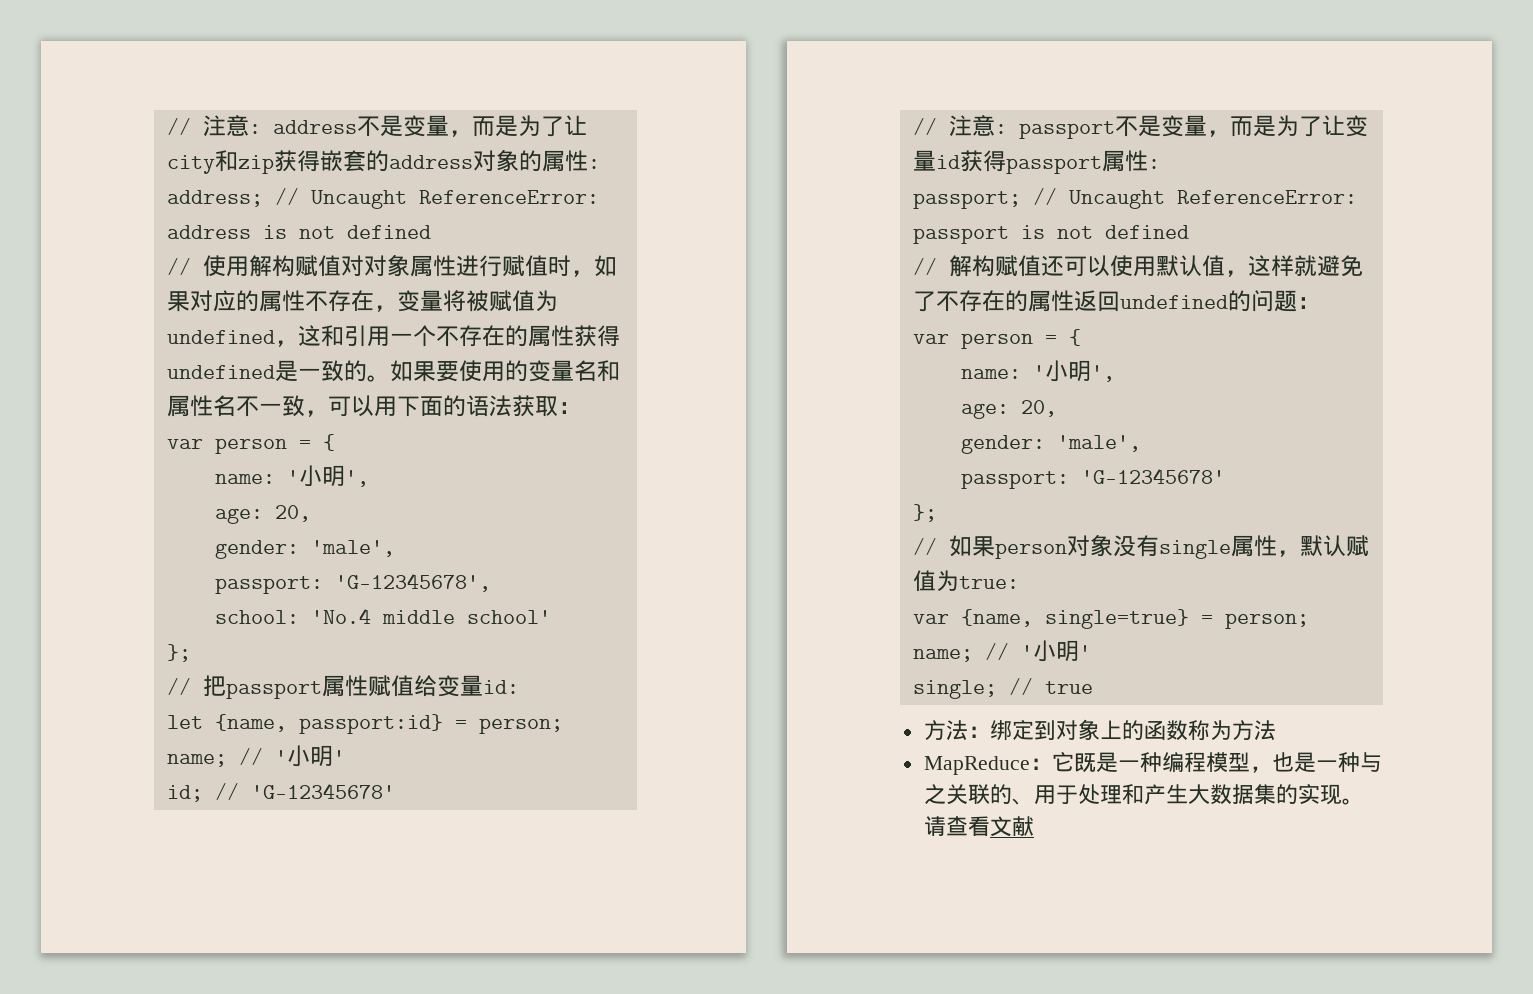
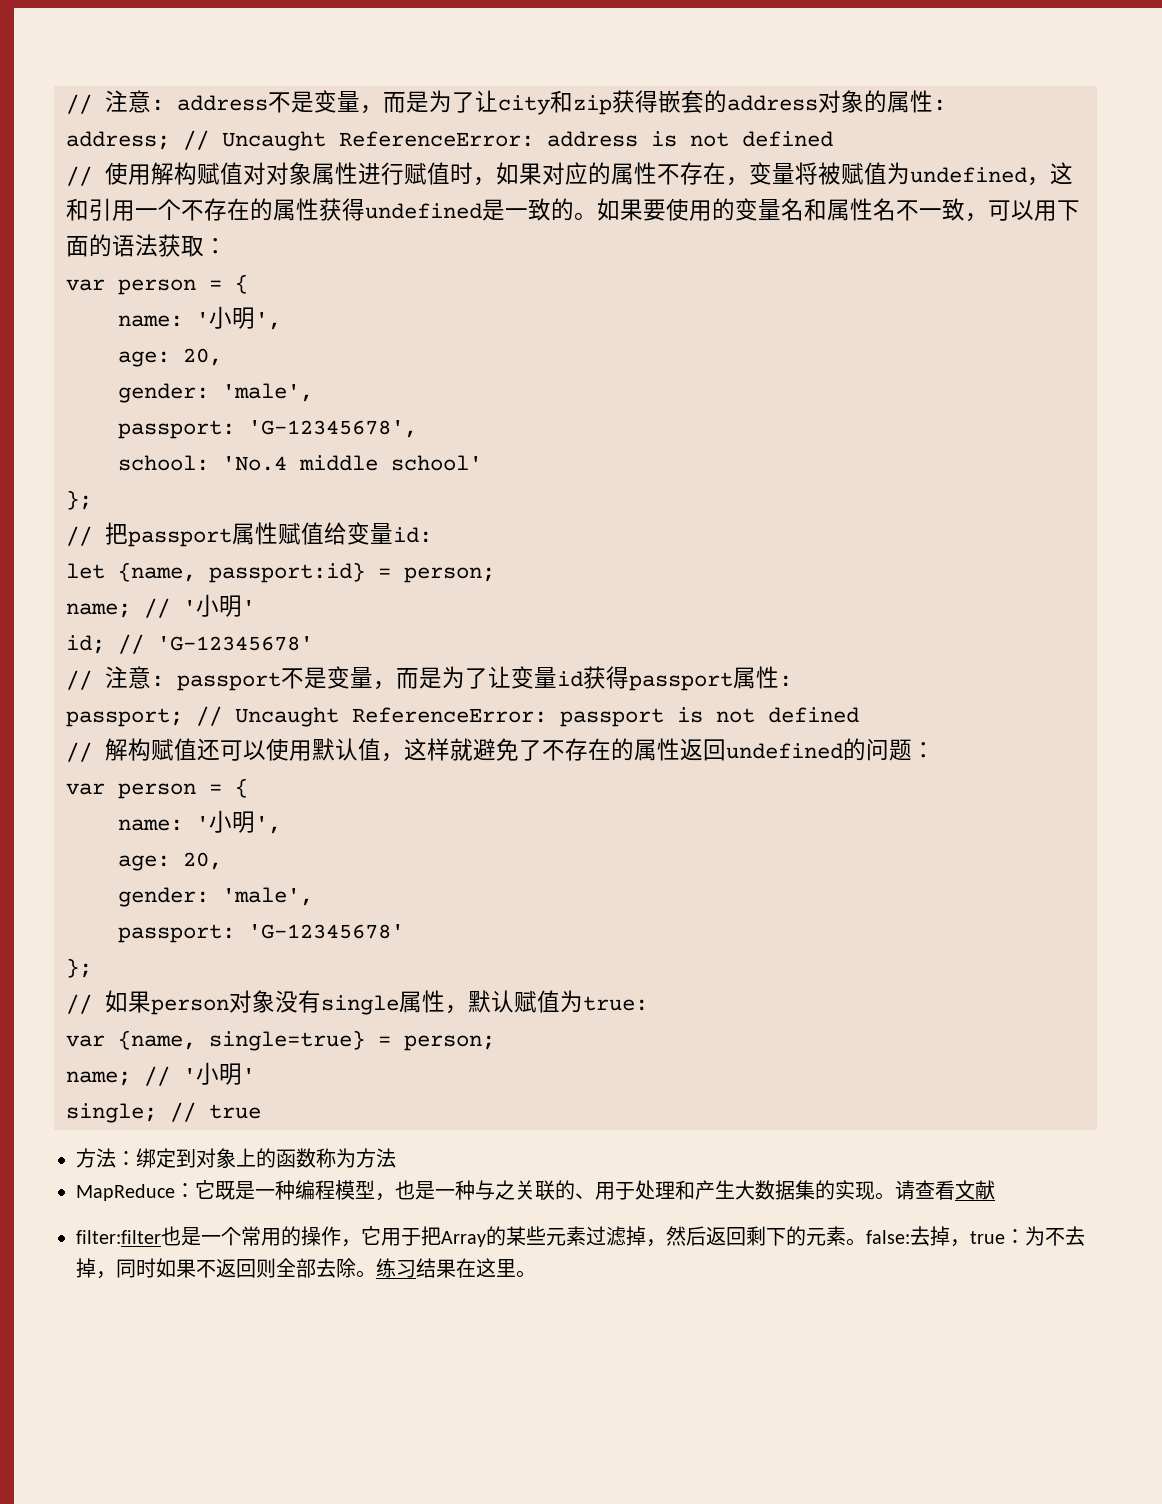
(1034, 826) none -> [76,1226,1085,1247] [76,1258,536,1279] // filter:filter也是一个常用的操作，它用于把Array的某些元素过滤掉，然后返回剩下的元素。false:去掉，true：为不去掉，同时如果不返回则全部去除。练习结果在这里。

